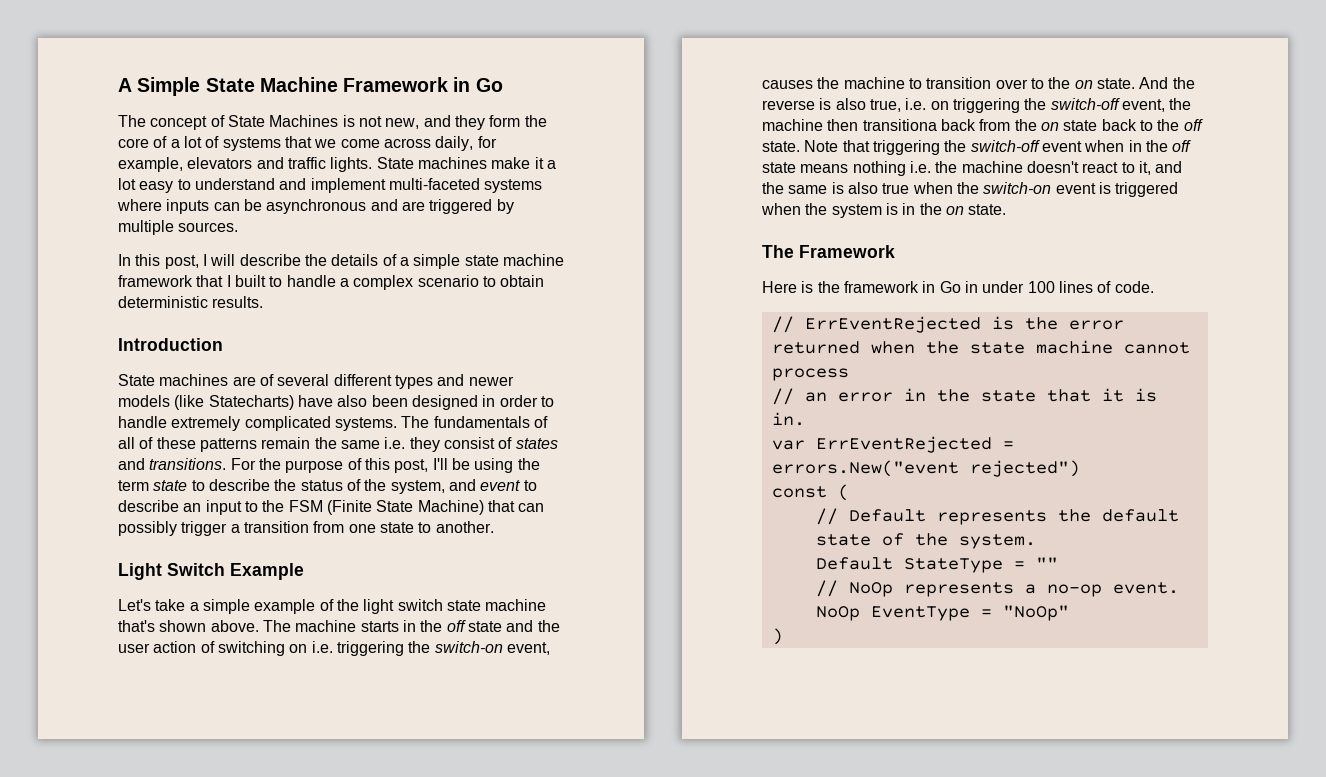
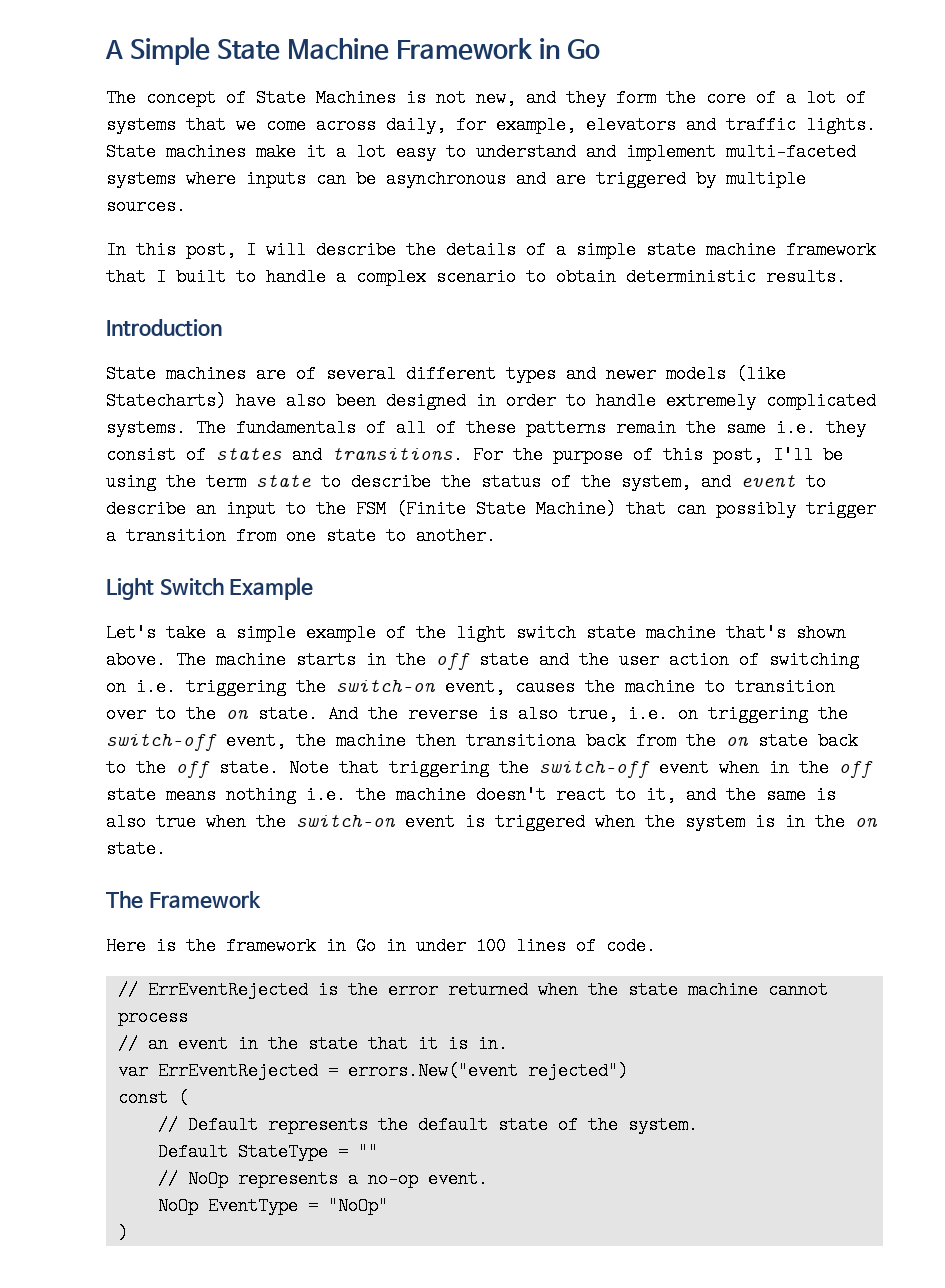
[837,392,893,402] error -> [177,1035,228,1053] event

